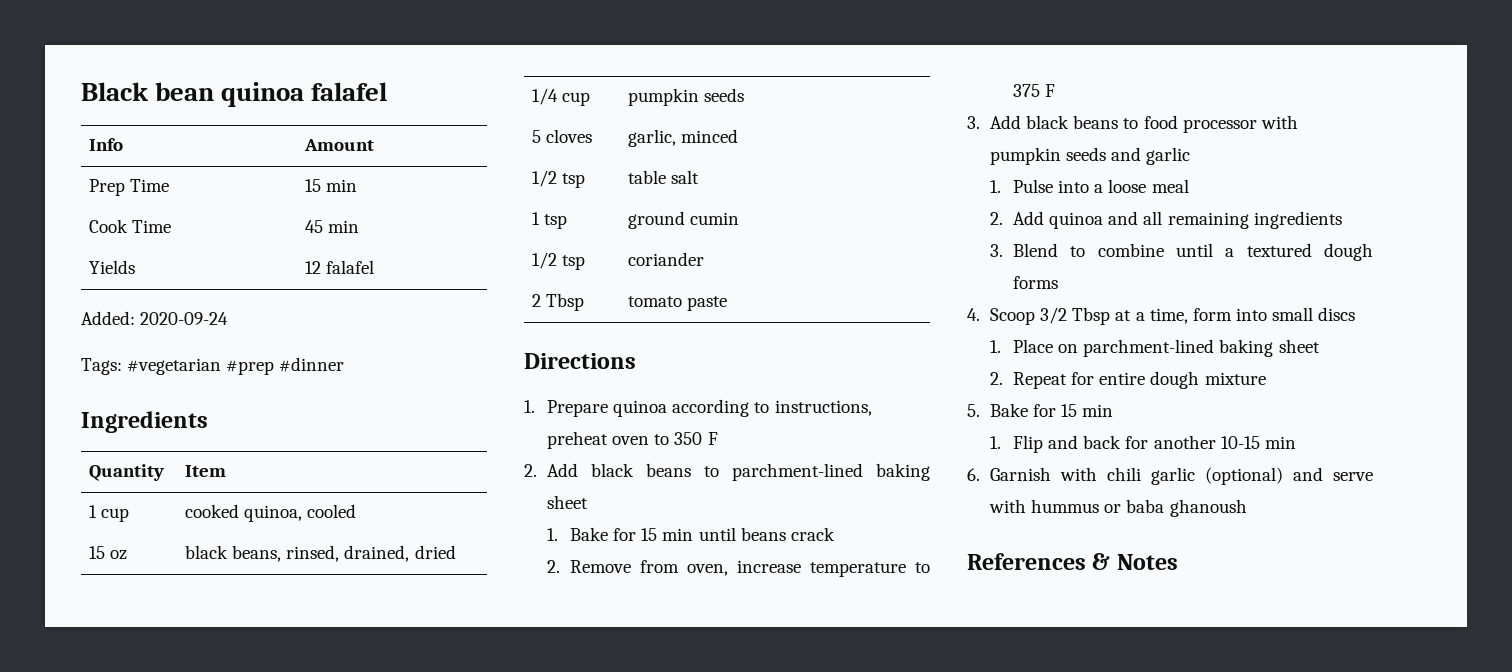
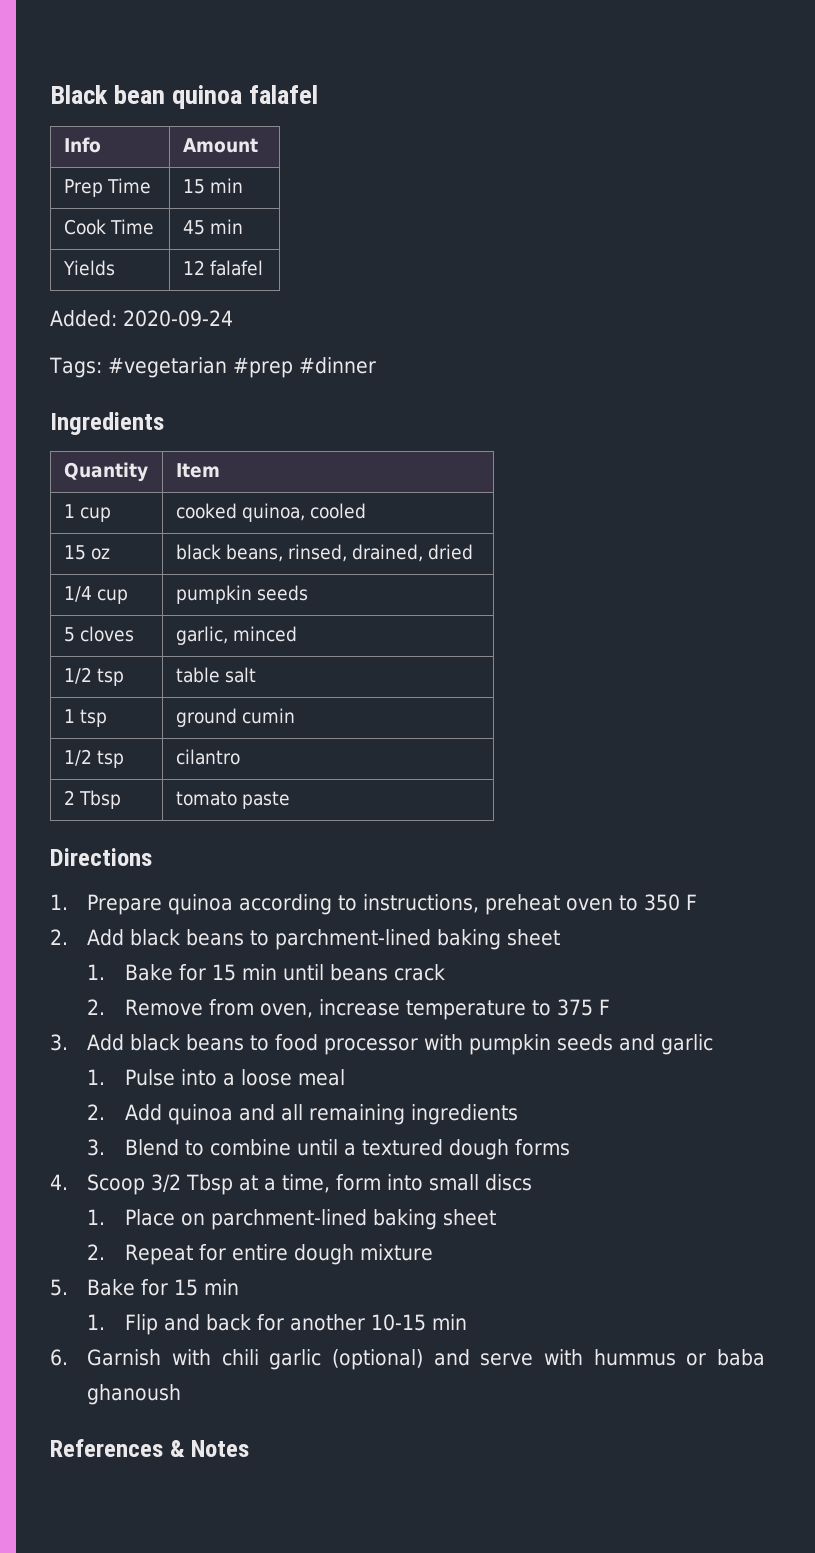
[628,252,705,266] coriander -> [175,749,240,765] cilantro

